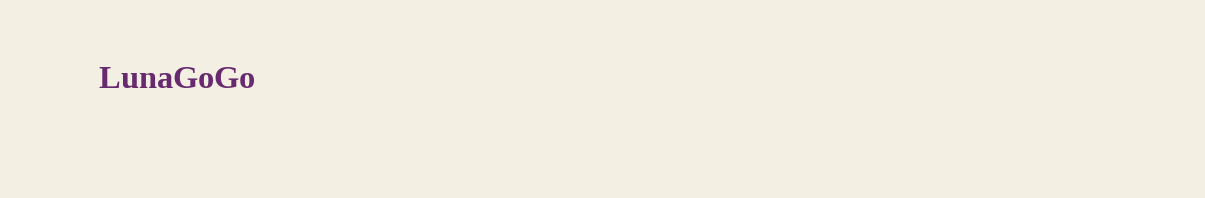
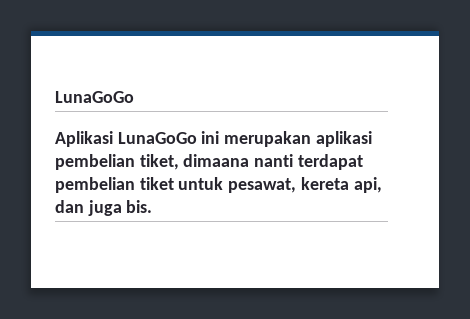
[99,67,255,88] LunaGoGo -> [55,91,134,103] [55,131,372,147] [55,154,363,170] [55,177,382,193] [55,200,153,216] LunaGoGo // Aplikasi LunaGoGo ini merupakan aplikasi pembelian tiket, dimaana nanti terdapat pembelian tiket untuk pesawat, kereta api, dan juga bis.

